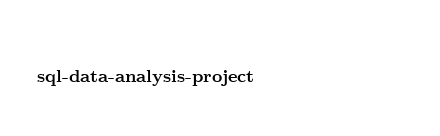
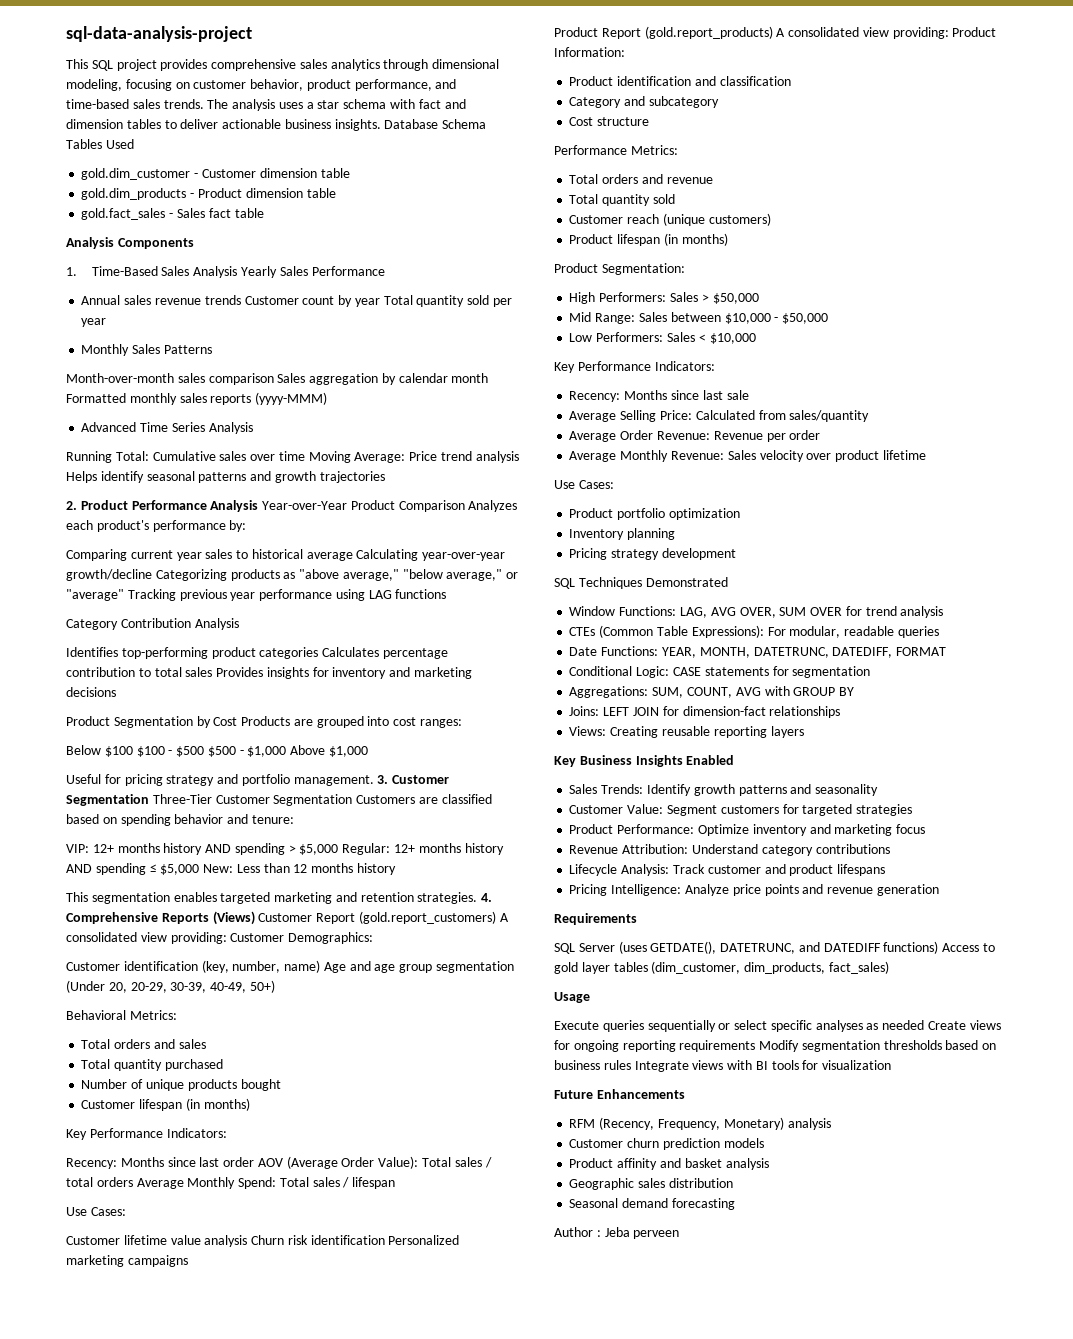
(254, 78) none -> [66,59,500,71] [66,79,457,91] [66,99,466,111] [66,119,487,131] [66,139,134,149] [81,168,350,180] [81,188,336,200] [81,208,264,220] [66,237,194,249] [66,266,385,278] [81,295,512,307] [81,318,107,327] [81,344,212,356] [66,373,489,385] [66,392,328,405] [81,422,253,434] [66,451,519,463] [66,471,385,483] [66,500,518,512] [66,520,247,532] [66,549,506,561] [66,569,519,581] [66,589,447,601] [66,618,239,630] [66,647,448,659] [66,667,473,679] [66,687,116,697] [66,716,463,728] [66,745,369,757] [66,774,450,786] [66,794,492,806] [66,814,294,826] [66,843,504,855] [66,863,397,875] [66,892,493,904] [66,911,509,925] [66,932,374,944] [66,960,515,973] [66,980,275,993] [66,1010,177,1020] [81,1039,206,1049] [81,1059,223,1071] [81,1079,281,1091] [81,1098,250,1111] [66,1128,227,1140] [66,1156,492,1169] [66,1177,396,1189] [66,1207,126,1216] [66,1235,460,1247] [66,1255,188,1267] [554,26,997,39] [554,47,625,57] [569,76,791,86] [569,96,719,108] [569,117,650,126] [554,145,678,155] [569,174,713,184] [569,194,675,206] [569,213,771,226] [569,233,728,246] [554,263,685,275] [569,292,759,304] [569,312,829,324] [569,332,756,344] [554,361,715,373] [569,390,749,402] [569,410,870,422] [569,430,821,442] [569,450,926,462] [554,480,614,489] [569,508,740,520] [569,528,676,540] [569,548,736,560] [554,577,728,589] [569,606,944,618] [569,625,939,638] [569,646,947,658] [569,666,871,678] [569,686,855,698] [569,706,841,718] [569,726,804,738] [554,755,735,767] [569,784,879,796] [569,804,913,816] [569,824,926,836] [569,844,890,856] [569,864,886,876] [569,884,939,896] [554,913,637,925] [554,941,996,954] [554,961,889,974] [554,992,590,1003] [554,1020,1001,1032] [554,1040,997,1052] [554,1060,892,1072] [554,1089,685,1099] [569,1117,831,1130] [569,1138,764,1150] [569,1158,769,1170] [569,1178,733,1190] [569,1198,735,1210] [554,1227,680,1239] // This SQL project provides comprehensive sales analytics through dimensional modeling, focusing on customer behavior, product performance, and time-based sales trends. The analysis uses a star schema with fact and dimension tables to deliver actionable business insights. Database Schema Tables Used // gold.dim_customer - Customer dimension table // gold.dim_products - Product dimension table // gold.fact_sales - Sales fact table // Analysis Components // 1. Time-Based Sales Analysis Yearly Sales Performance // Annual sales revenue trends Customer count by year Total quantity sold per year // Monthly Sales Patterns // Month-over-month sales comparison Sales aggregation by calendar month Formatted monthly sales reports (yyyy-MMM) // Advanced Time Series Analysis // Running Total: Cumulative sales over time Moving Average: Price trend analysis Helps identify seasonal patterns and growth trajectories // 2. Product Performance Analysis Year-over-Year Product Comparison Analyzes each product's performance by: // Comparing current year sales to historical average Calculating year-over-year growth/decline Categorizing products as "above average," "below average," or "average" Tracking previous year performance using LAG functions // Category Contribution Analysis // Identifies top-performing product categories Calculates percentage contribution to total sales Provides insights for inventory and marketing decisions // Product Segmentation by Cost Products are grouped into cost ranges: // Below $100 $100 - $500 $500 - $1,000 Above $1,000 // Useful for pricing strategy and portfolio management. 3. Customer Segmentation Three-Tier Customer Segmentation Customers are classified based on spending behavior and tenure: // VIP: 12+ months history AND spending > $5,000 Regular: 12+ months history AND spending ≤ $5,000 New: Less than 12 months history // This segmentation enables targeted marketing and retention strategies. 4. Comprehensive Reports (Views) Customer Report (gold.report_customers) A consolidated view providing: Customer Demographics: // Customer identification (key, number, name) Age and age group segmentation (Under 20, 20-29, 30-39, 40-49, 50+) // Behavioral Metrics: // Total orders and sales // Total quantity purchased // Number of unique products bought // Customer lifespan (in months) // Key Performance Indicators: // Recency: Months since last order AOV (Average Order Value): Total sales / total orders Average Monthly Spend: Total sales / lifespan // Use Cases: // Customer lifetime value analysis Churn risk identification Personalized marketing campaigns // Product Report (gold.report_products) A consolidated view providing: Product Information: // Product identification and classification // Category and subcategory // Cost structure // Performance Metrics: // Total orders and revenue // Total quantity sold // Customer reach (unique customers) // Product lifespan (in months) // Product Segmentation: // High Performers: Sales > $50,000 // Mid Range: Sales between $10,000 - $50,000 // Low Performers: Sales < $10,000 // Key Performance Indicators: // Recency: Months since last sale // Average Selling Price: Calculated from sales/quantity // Average Order Revenue: Revenue per order // Average Monthly Revenue: Sales velocity over product lifetime // Use Cases: // Product portfolio optimization // Inventory planning // Pricing strategy development // SQL Techniques Demonstrated // Window Functions: LAG, AVG OVER, SUM OVER for trend analysis // CTEs (Common Table Expressions): For modular, readable queries // Date Functions: YEAR, MONTH, DATETRUNC, DATEDIFF, FORMAT // Conditional Logic: CASE statements for segmentation // Aggregations: SUM, COUNT, AVG with GROUP BY // Joins: LEFT JOIN for dimension-fact relationships // Views: Creating reusable reporting layers // Key Business Insights Enabled // Sales Trends: Identify growth patterns and seasonality // Customer Value: Segment customers for targeted strategies // Product Performance: Optimize inventory and marketing focus // Revenue Attribution: Understand category contributions // Lifecycle Analysis: Track customer and product lifespans // Pricing Intelligence: Analyze price points and revenue generation // Requirements // SQL Server (uses GETDATE(), DATETRUNC, and DATEDIFF functions) Access to gold layer tables (dim_customer, dim_products, fact_sales) // Usage // Execute queries sequentially or select specific analyses as needed Create views for ongoing reporting requirements Modify segmentation thresholds based on business rules Integrate views with BI tools for visualization // Future Enhancements // RFM (Recency, Frequency, Monetary) analysis // Customer churn prediction models // Product affinity and basket analysis // Geographic sales distribution // Seasonal demand forecasting // Author : Jeba perveen

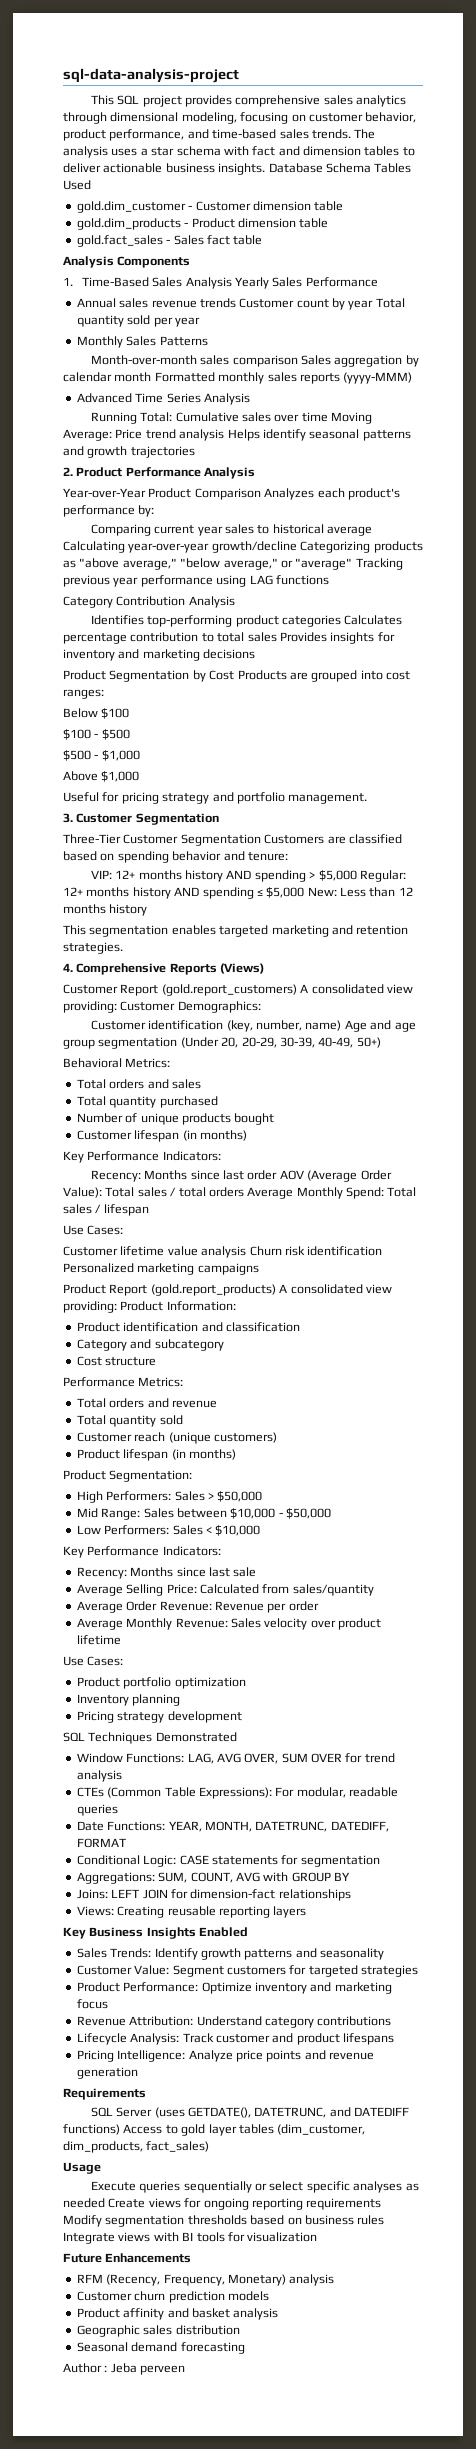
(259, 506) none -> (256, 473) //
(133, 751) none -> (130, 713) //
(205, 751) none -> (130, 734) //
(287, 751) none -> (140, 755) //
(374, 780) none -> (368, 798) //
(149, 800) none -> (219, 819) //
(478, 898) none -> (123, 948) //
(255, 918) none -> (265, 968) //

